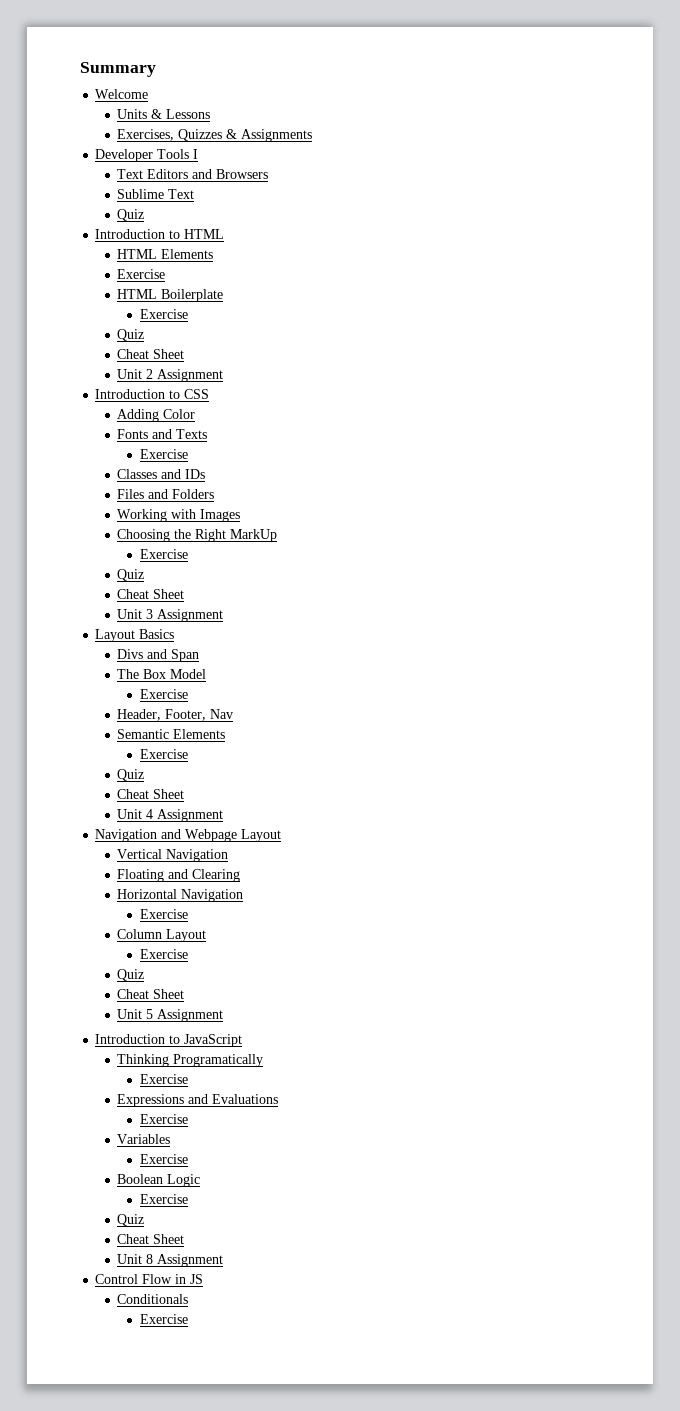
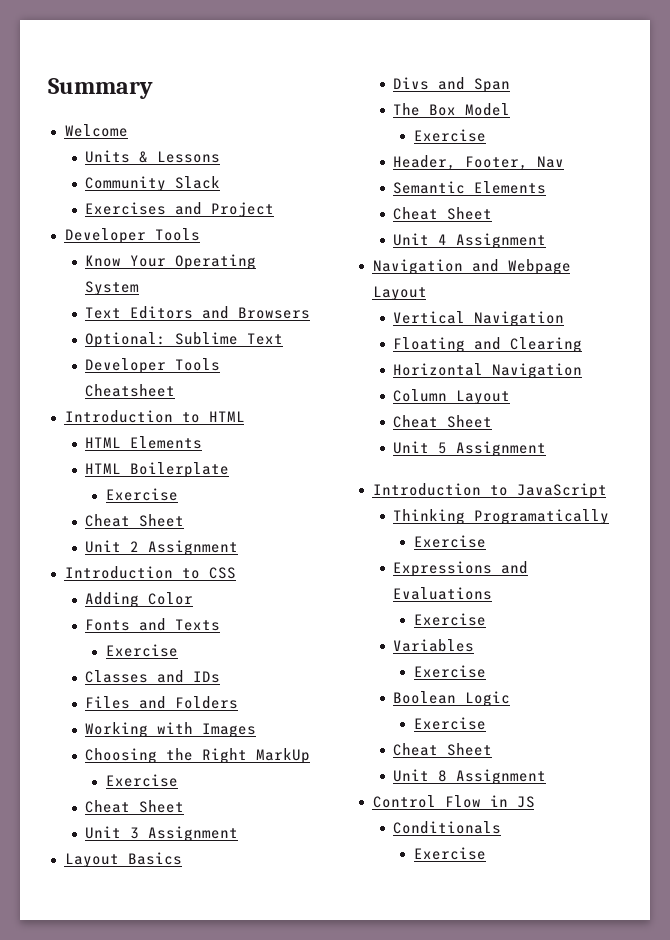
[117,129,313,142] [95,149,199,162] Exercises, Quizzes & Assignments // Developer Tools I -> [85,176,221,192] [85,202,275,217] [64,228,200,244] [85,254,257,270] [85,281,140,296] Community Slack // Exercises and Project // Developer Tools // Know Your Operating System
(269, 174) none -> [85,332,167,348] Optional:
[117,209,145,221] Quiz -> [85,358,221,374] [85,384,176,397] Developer Tools Cheatsheet
[117,269,166,279] // Exercise -> (203, 442) none
[117,329,145,341] // Quiz -> (178, 494) none
[117,569,145,581] // Quiz -> (178, 780) none
[139,749,188,759] [117,769,145,781] // Exercise // Quiz -> (547, 187) none
[139,909,188,919] // Exercise -> (583, 371) none
[139,949,188,959] [117,969,145,981] // Exercise // Quiz -> (511, 397) none
[117,1214,145,1226] // Quiz -> (486, 723) none

